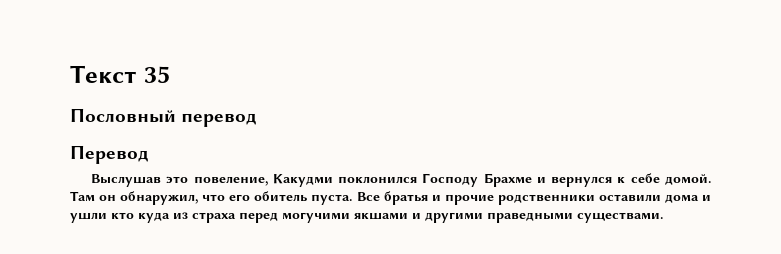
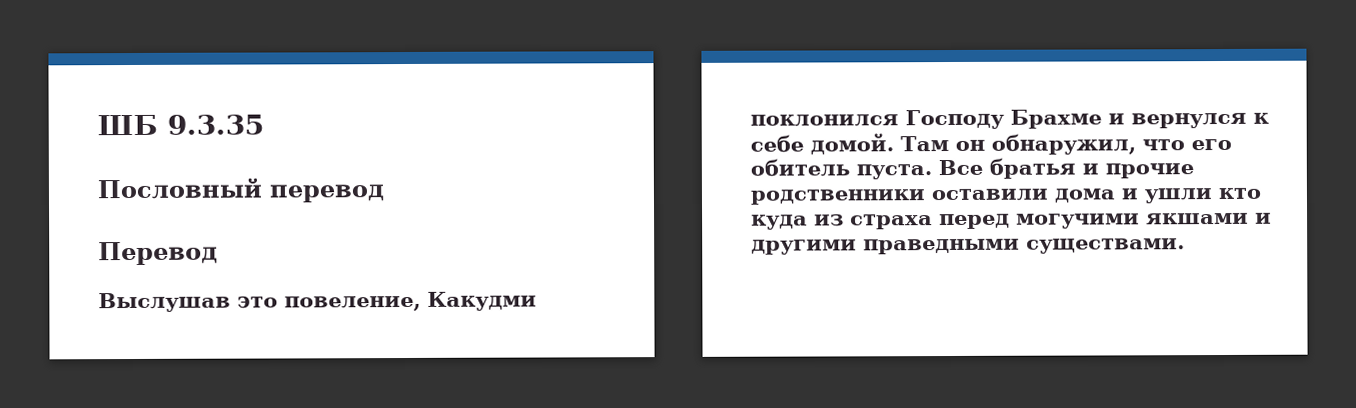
[70,65,170,83] Текст 35 -> [97,114,264,136] ШБ 9.3.35

